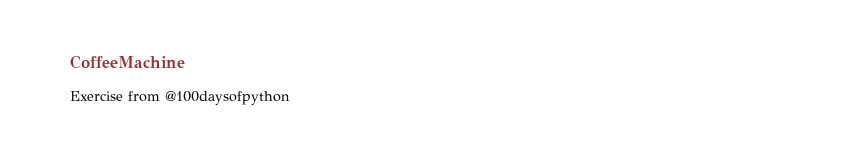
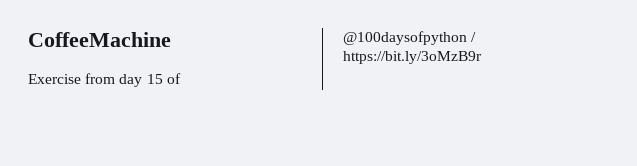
[165,91,290,105] @100daysofpython -> [119,73,181,87] [343,31,477,45] [343,51,482,64] day 15 of @100daysofpython / https://bit.ly/3oMzB9r

